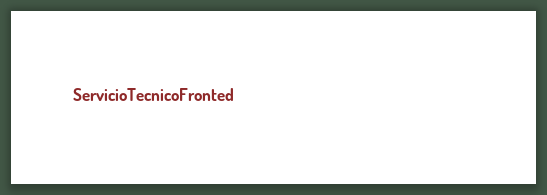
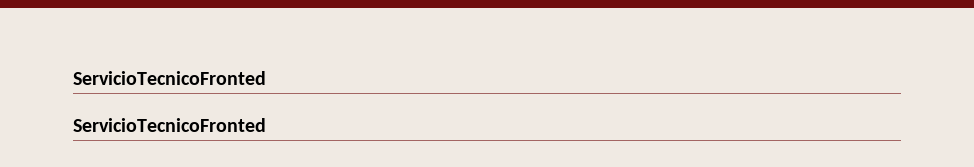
[73,88,234,101] ServicioTecnicoFronted -> [73,71,266,85] [73,118,266,132] ServicioTecnicoFronted // ServicioTecnicoFronted

